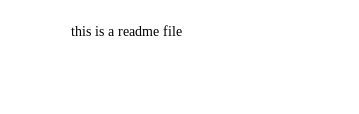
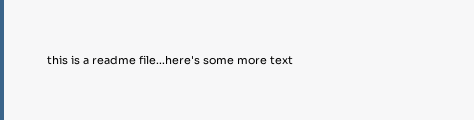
[163,25,182,36] file -> [139,55,293,65] file...here's some more text

